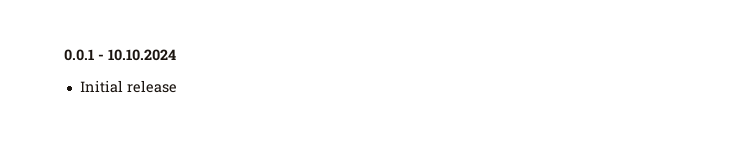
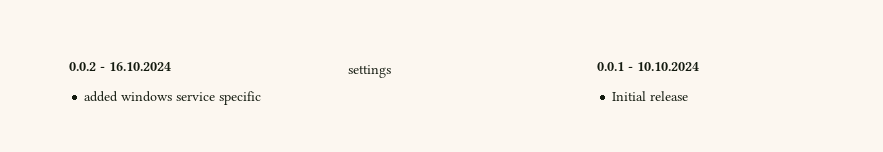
(64, 55) none -> [69,62,171,71] [84,91,262,105] [348,65,392,78] 0.0.2 - 16.10.2024 // added windows service specific settings //

